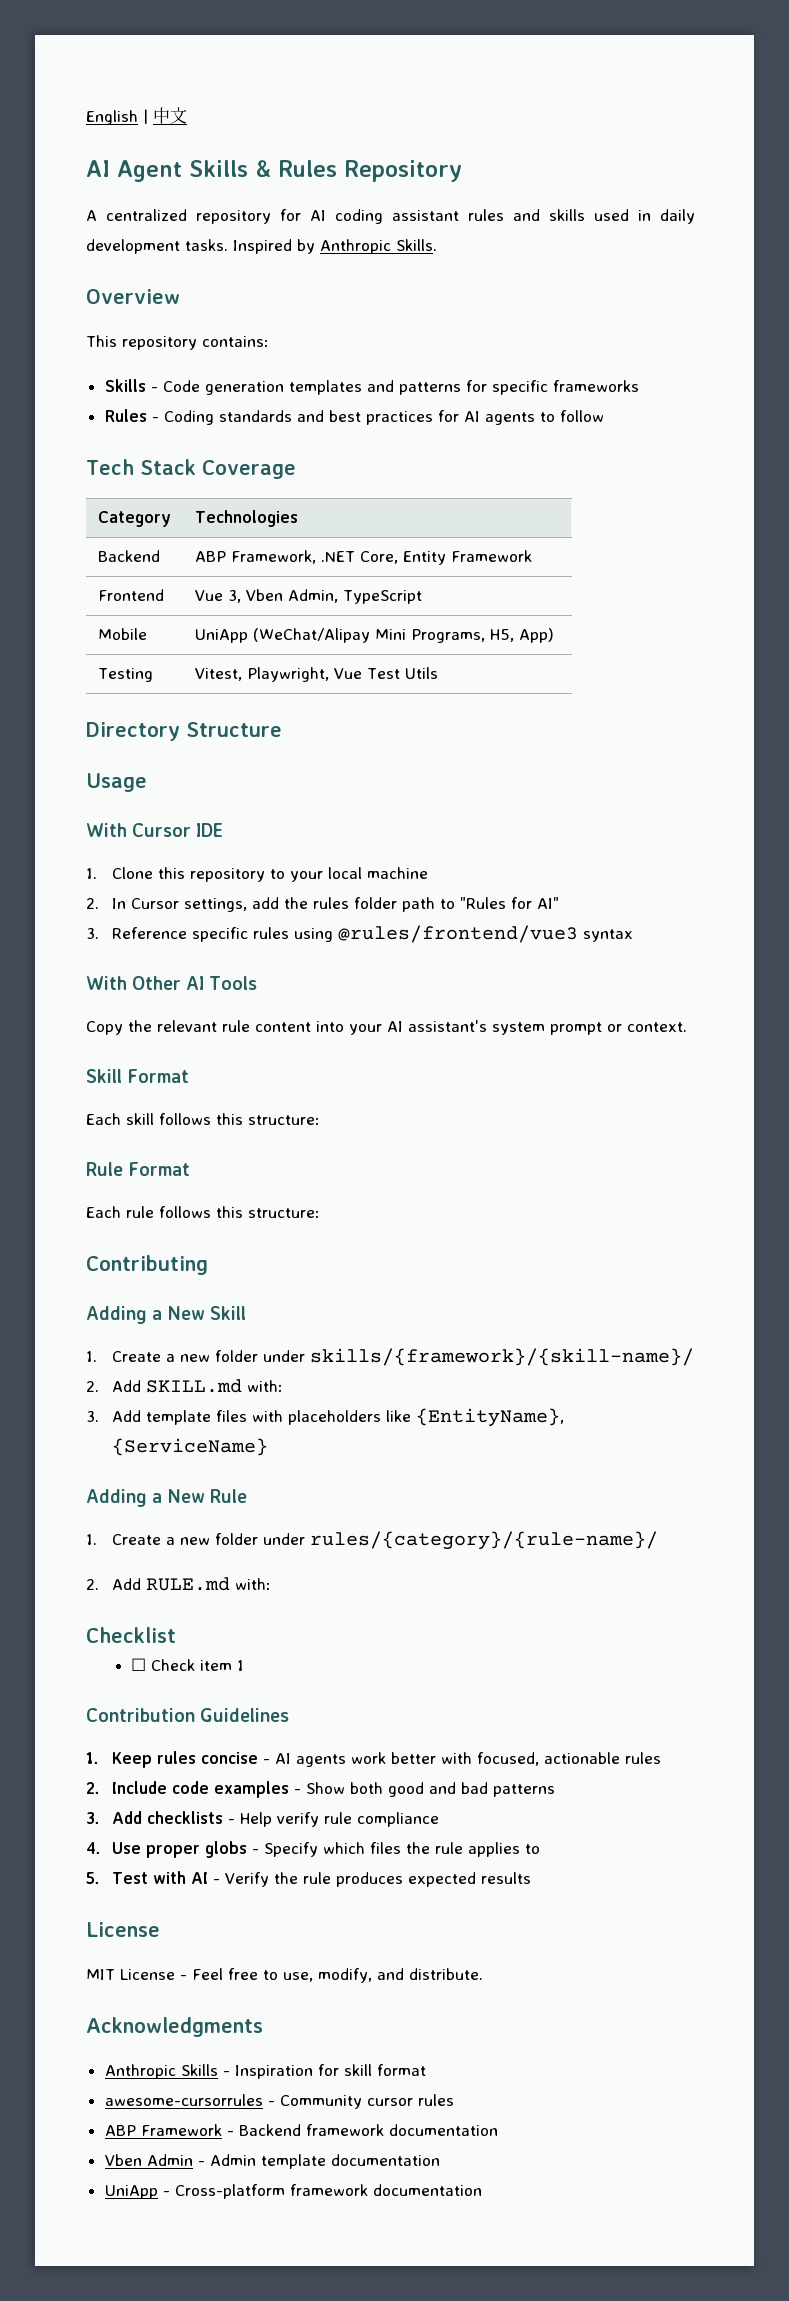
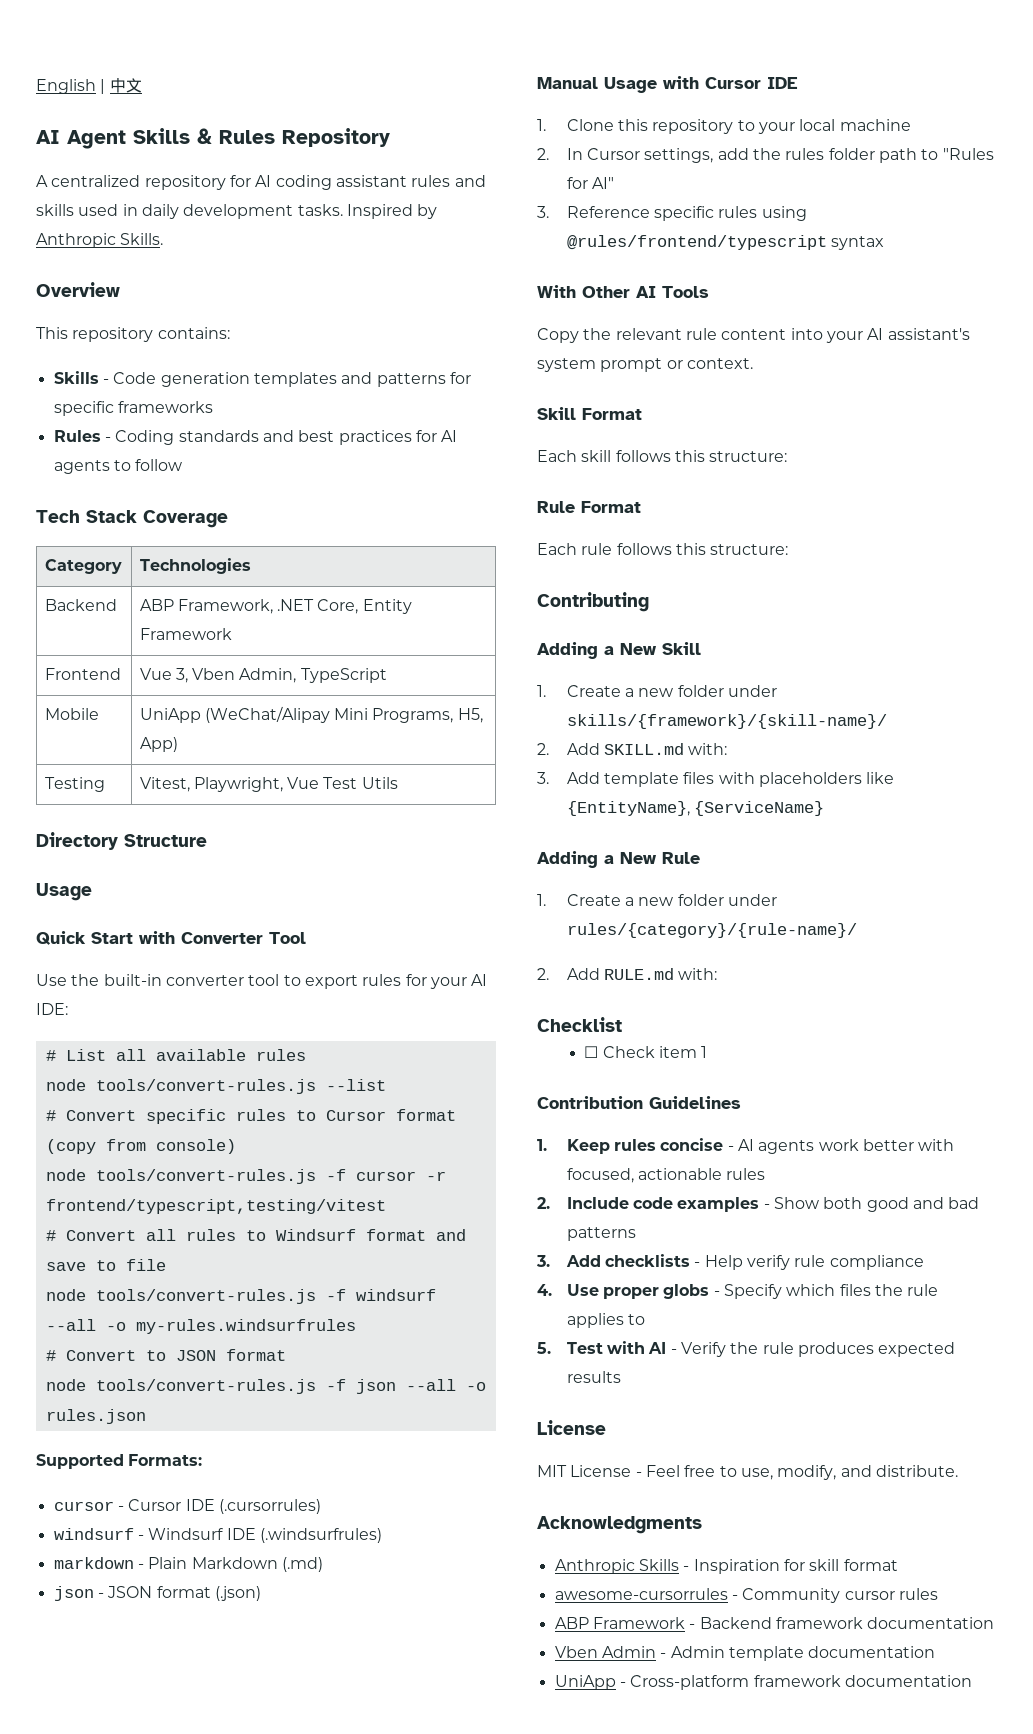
[86,823,127,837] With -> [36,931,306,945] [36,974,488,989] [36,1003,68,1015] [45,1049,306,1061] [45,1079,386,1094] [45,1109,456,1124] [45,1139,236,1154] [45,1169,446,1184] [45,1199,386,1214] [45,1229,466,1241] [45,1259,166,1271] [45,1289,436,1304] [45,1319,356,1334] [45,1349,286,1361] [45,1379,486,1394] [45,1409,146,1424] [36,1454,203,1469] [53,1499,321,1514] [53,1528,382,1543] [53,1557,323,1572] [53,1586,261,1601] [537,76,699,93] Quick Start with Converter Tool // Use the built-in converter tool to export rules for your AI IDE: // # List all available rules // node tools/convert-rules.js --list // # Convert specific rules to Cursor format (copy from console) // node tools/convert-rules.js -f cursor -r frontend/typescript,testing/vitest // # Convert all rules to Windsurf format and save to file // node tools/convert-rules.js -f windsurf --all -o my-rules.windsurfrules // # Convert to JSON format // node tools/convert-rules.js -f json --all -o rules.json // Supported Formats: // cursor - Cursor IDE (.cursorrules) // windsurf - Windsurf IDE (.windsurfrules) // markdown - Plain Markdown (.md) // json - JSON format (.json) // Manual Usage with
[338,925,579,943] @rules/frontend/vue3 -> [566,235,827,250] @rules/frontend/typescript

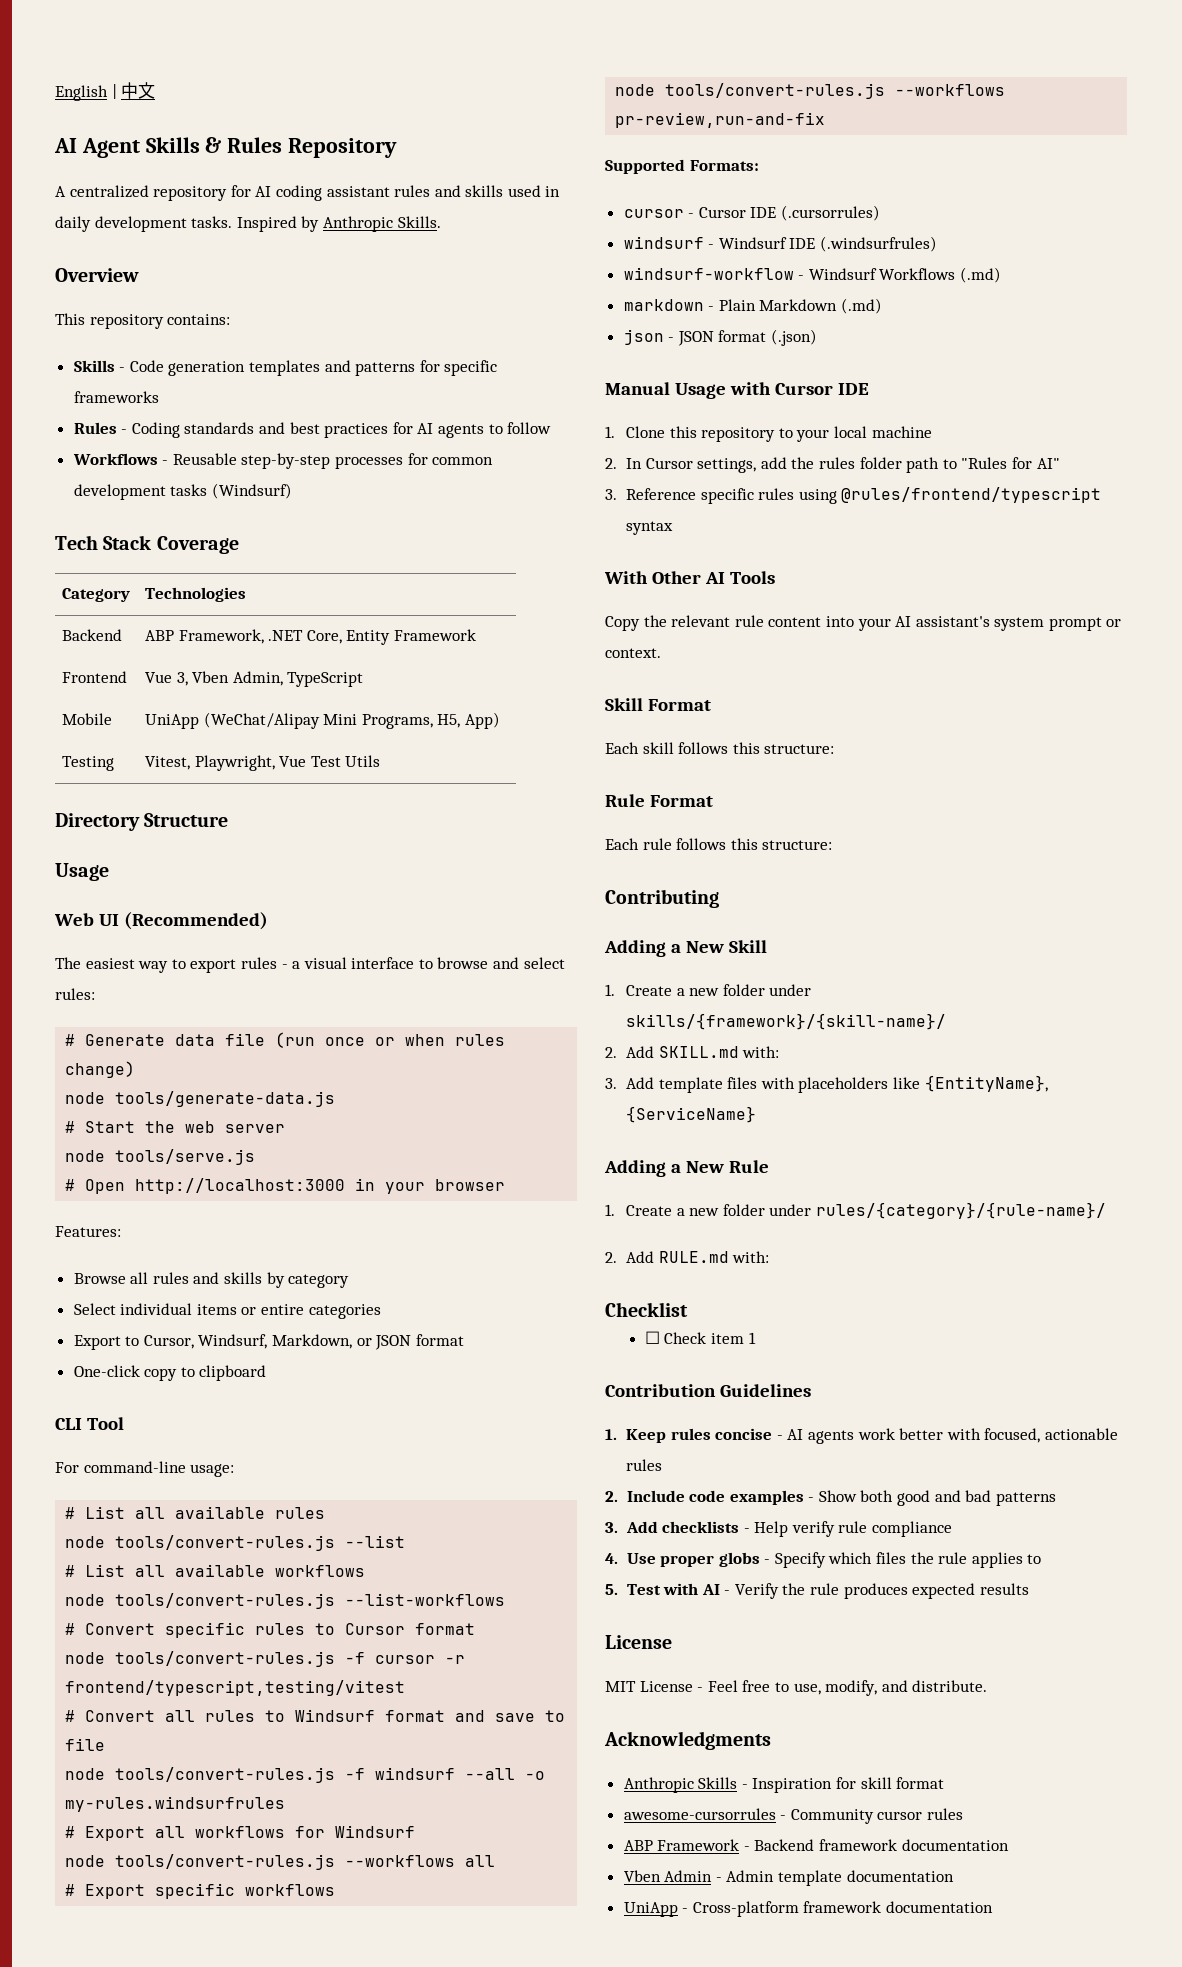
(183, 465) none -> [72,453,494,469] [73,483,292,500] // Workflows - Reusable step-by-step processes for common development tasks (Windsurf)
[36,931,306,945] [36,974,488,989] [36,1003,68,1015] Quick Start with Converter Tool // Use the built-in converter tool to export rules for your AI IDE: -> [54,912,268,930] [55,957,565,973] [55,988,95,1000] [65,1032,506,1048] [65,1061,136,1078] [65,1091,336,1107] [65,1121,286,1133] [65,1149,256,1165] [65,1178,506,1194] [55,1226,121,1237] [73,1272,350,1288] [73,1303,381,1319] [73,1334,464,1350] [73,1365,267,1381] [55,1417,124,1430] [55,1461,235,1477] Web UI (Recommended) // The easiest way to export rules - a visual interface to browse and select rules: // # Generate data file (run once or when rules change) // node tools/generate-data.js // # Start the web server // node tools/serve.js // # Open http://localhost:3000 in your browser // Features: // Browse all rules and skills by category // Select individual items or entire categories // Export to Cursor, Windsurf, Markdown, or JSON format // One-click copy to clipboard // CLI Tool // For command-line usage:
(386, 1085) none -> [65,1564,366,1577] [65,1593,506,1609] // # List all available workflows // node tools/convert-rules.js --list-workflows
[45,1139,236,1154] (copy from console) -> (476, 1629) none
[65,1349,286,1361] [45,1379,486,1394] [45,1409,146,1424] Convert to JSON format // node tools/convert-rules.js -f json --all -o rules.json -> [85,1825,416,1841] [65,1854,496,1870] [65,1883,336,1899] [615,83,1006,99] [615,112,826,128] Export all workflows for Windsurf // node tools/convert-rules.js --workflows all // # Export specific workflows // node tools/convert-rules.js --workflows pr-review,run-and-fix
(382, 1535) none -> [623,267,1002,283] // windsurf-workflow - Windsurf Workflows (.md)

